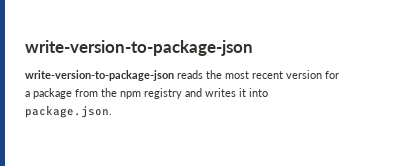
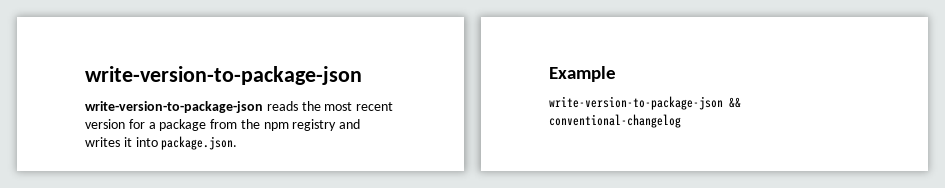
(112, 111) none -> [549,66,616,82] [549,96,741,110] [549,114,681,128] // Example // write-version-to-package-json && conventional-changelog

